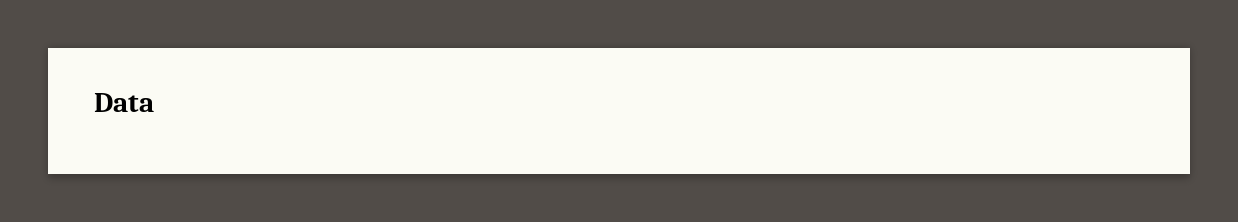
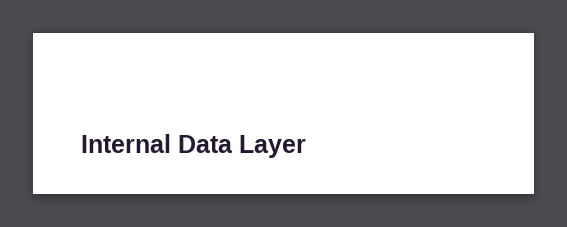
[94,93,154,112] Data -> [81,134,306,158] Internal Data Layer

